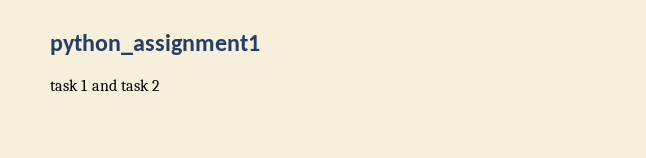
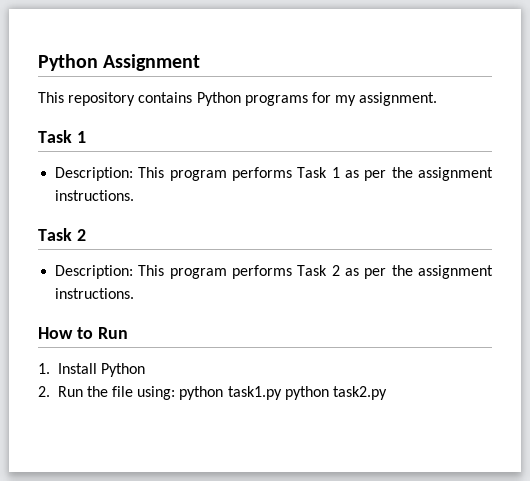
[50,34,260,55] [50,79,161,91] python_assignment1 // task 1 and task 2 -> [38,54,201,71] [38,92,438,106] [38,130,86,143] [55,167,493,181] [55,190,135,201] [38,228,86,241] [55,265,493,279] [55,288,135,299] [38,327,128,339] [38,363,145,377] [38,386,388,400] Python Assignment // This repository contains Python programs for my assignment. // Task 1 // Description: This program performs Task 1 as per the assignment instructions. // Task 2 // Description: This program performs Task 2 as per the assignment instructions. // How to Run // 1. Install Python // 2. Run the file using: python task1.py python task2.py

